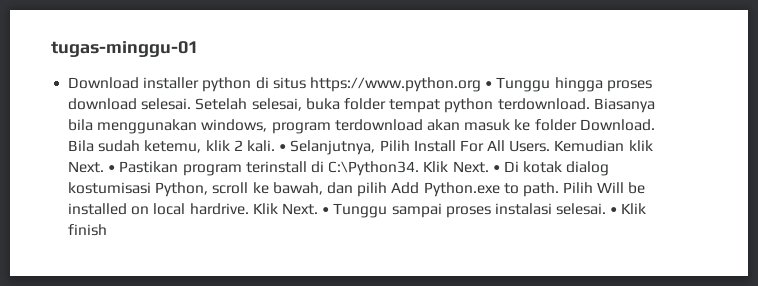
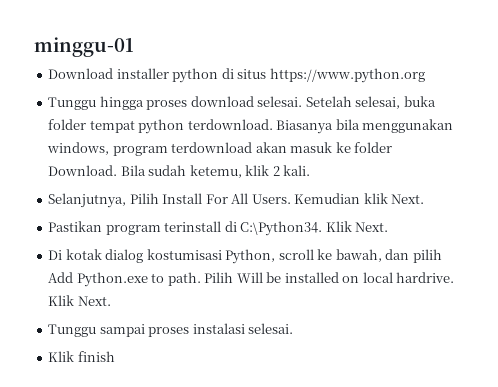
[51,41,198,57] tugas-minggu-01 -> [34,37,134,57] minggu-01
[485,81,493,88] • -> (425, 75) //
[279,144,287,151] • -> (311, 170) //
[108,165,116,172] • -> (425, 199) //
[492,165,500,172] • -> (389, 227) //
[322,207,330,214] • -> (111, 301) //
[610,207,618,214] • -> (294, 328) //

